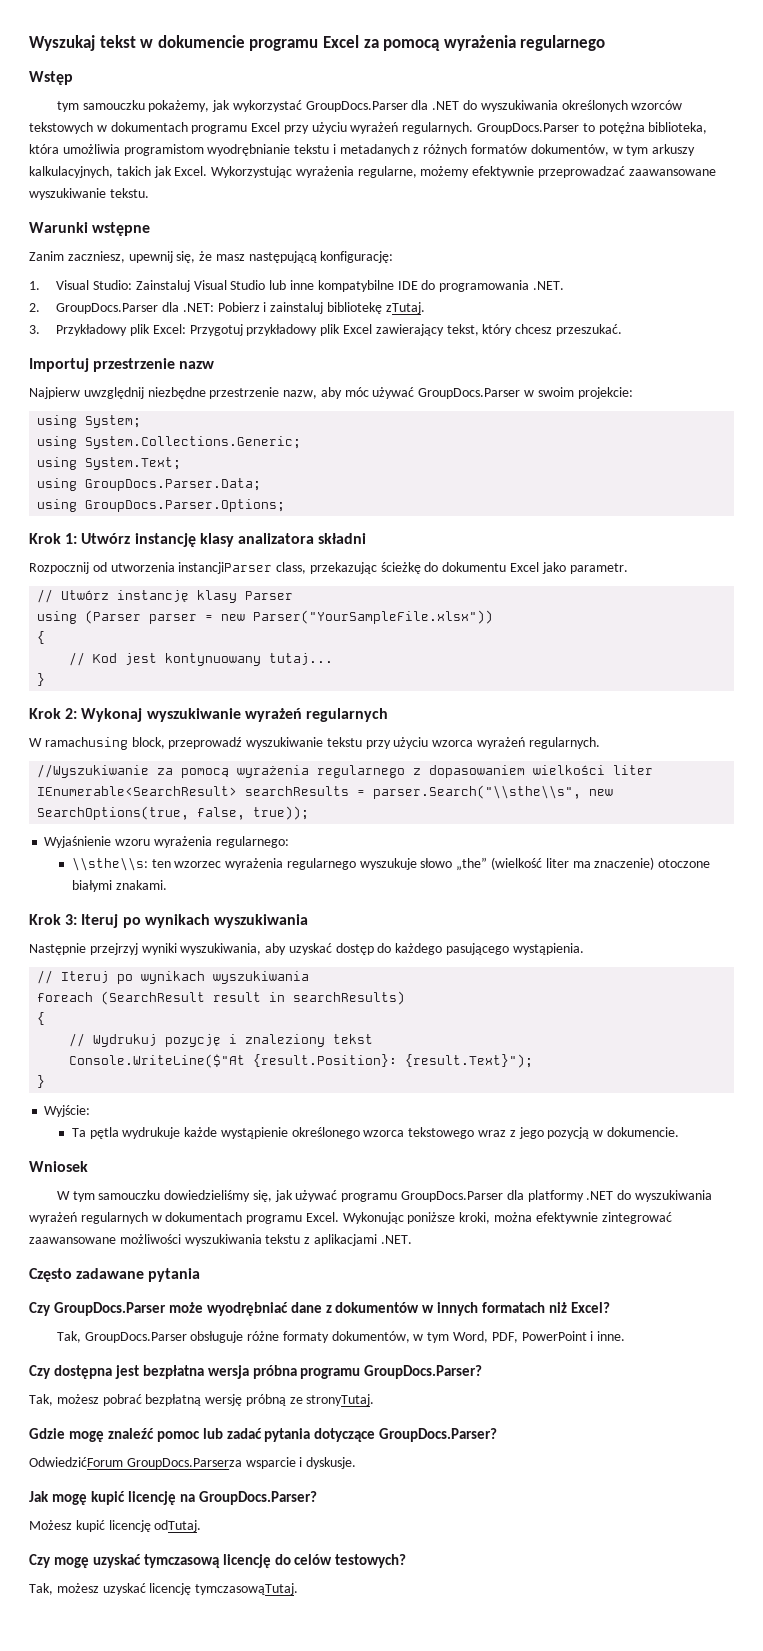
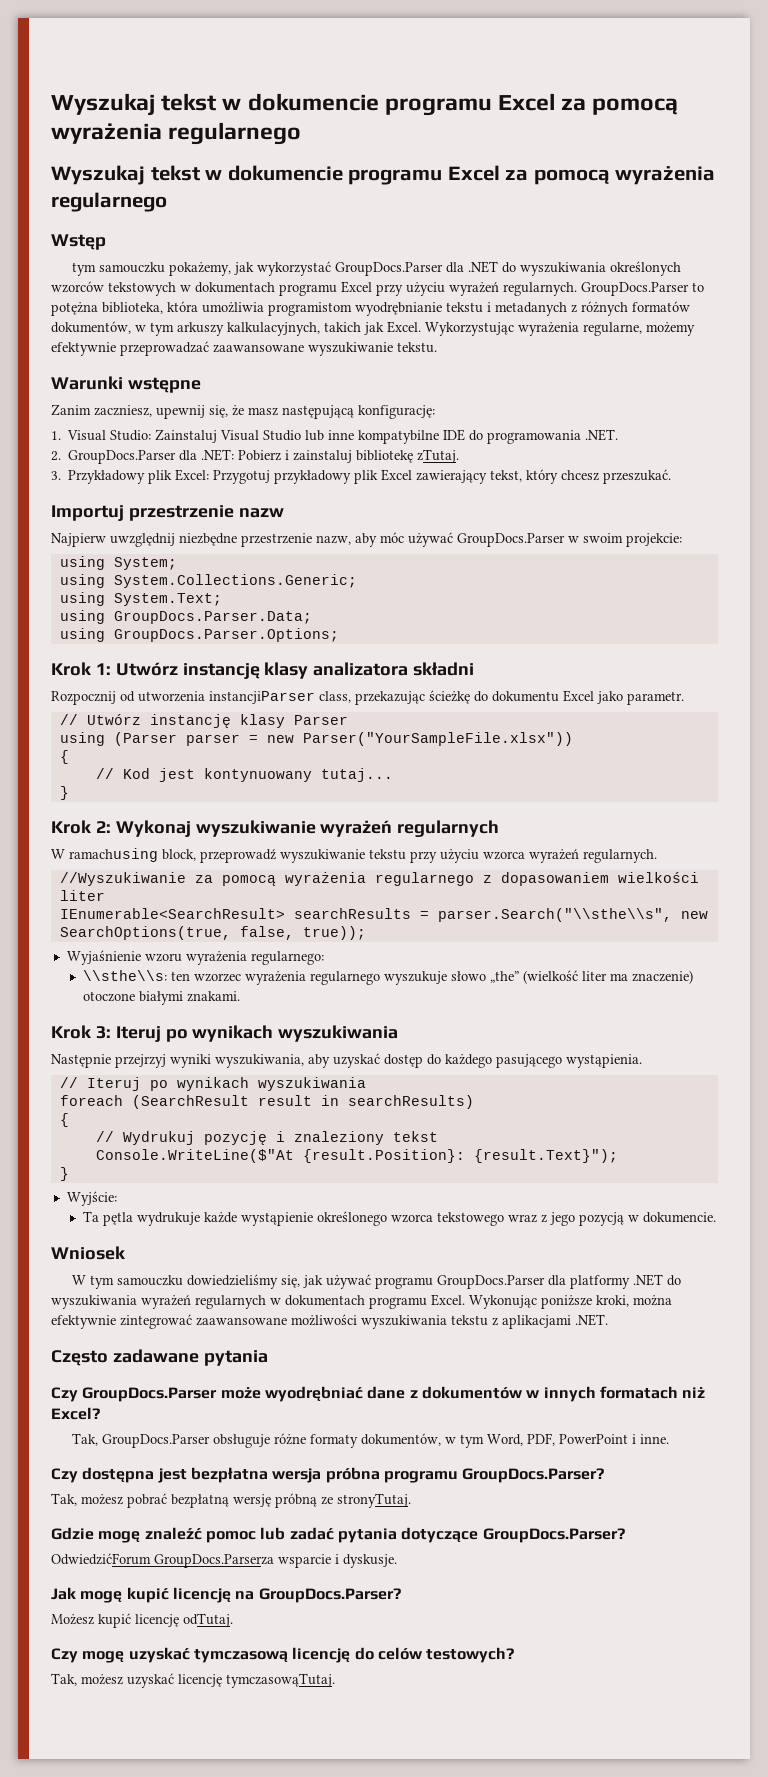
(606, 43) none -> [51,165,716,185] [51,192,167,212] // Wyszukaj tekst w dokumencie programu Excel za pomocą wyrażenia regularnego

